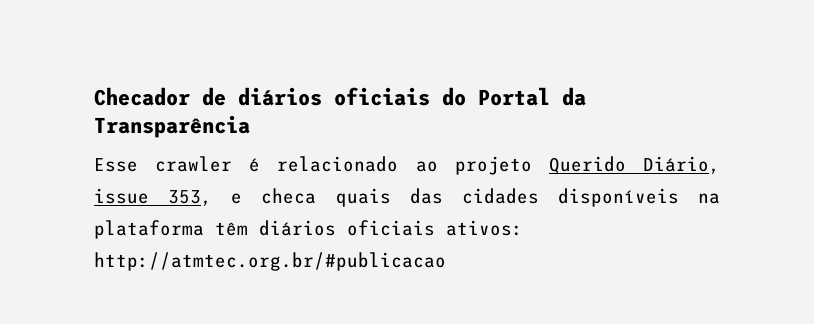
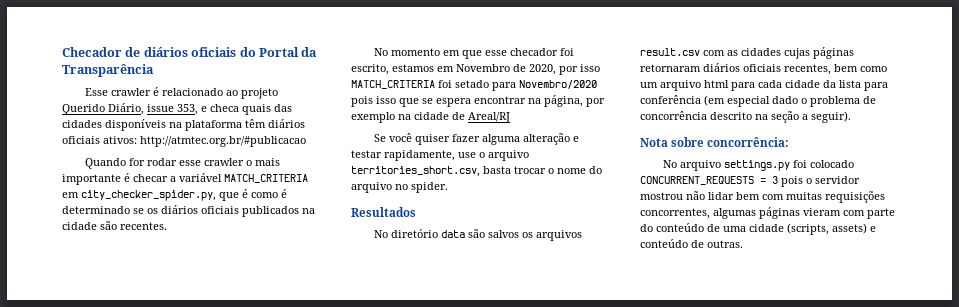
(446, 261) none -> [85,158,281,169] [62,173,308,185] [62,189,287,201] [62,205,315,217] [62,221,167,230] [374,48,575,59] [351,64,600,75] [351,80,597,91] [351,95,605,107] [351,112,510,123] [374,133,580,145] [351,150,529,161] [351,166,602,177] [351,182,448,193] [351,207,416,217] [374,229,583,241] [640,47,854,59] [640,63,887,75] [640,80,888,91] [640,95,876,107] [640,111,851,123] [640,137,790,147] [663,160,855,171] [640,176,860,187] [640,191,885,203] [640,207,895,219] [640,223,876,235] [640,239,743,248] // Quando for rodar esse crawler o mais importante é checar a variável MATCH_CRITERIA em city_checker_spider.py, que é como é determinado se os diários oficiais publicados na cidade são recentes. // No momento em que esse checador foi escrito, estamos em Novembro de 2020, por isso MATCH_CRITERIA foi setado para Novembro/2020 pois isso que se espera encontrar na página, por exemplo na cidade de Areal/RJ // Se você quiser fazer alguma alteração e testar rapidamente, use o arquivo territories_short.csv, basta trocar o nome do arquivo no spider. // Resultados // No diretório data são salvos os arquivos result.csv com as cidades cujas páginas retornaram diários oficiais recentes, bem como um arquivo html para cada cidade da lista para conferência (em especial dado o problema de concorrência descrito na seção a seguir). // Nota sobre concorrência: // No arquivo settings.py foi colocado CONCURRENT_REQUESTS = 3 pois o servidor mostrou não lidar bem com muitas requisições concorrentes, algumas páginas vieram com parte do conteúdo de uma cidade (scripts, assets) e conteúdo de outras.

